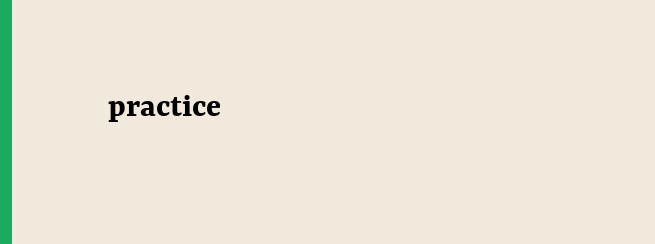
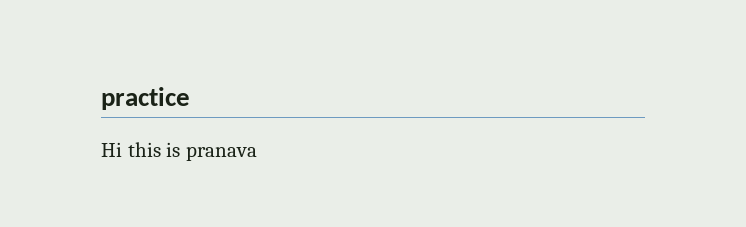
(221, 108) none -> [101,142,257,161] // Hi this is pranava

